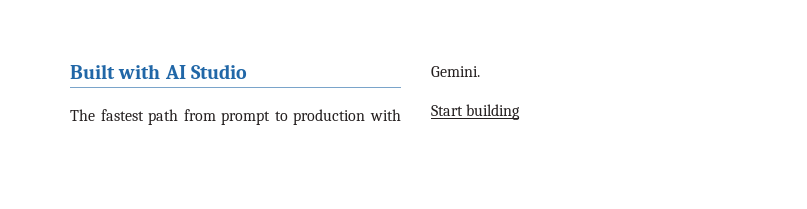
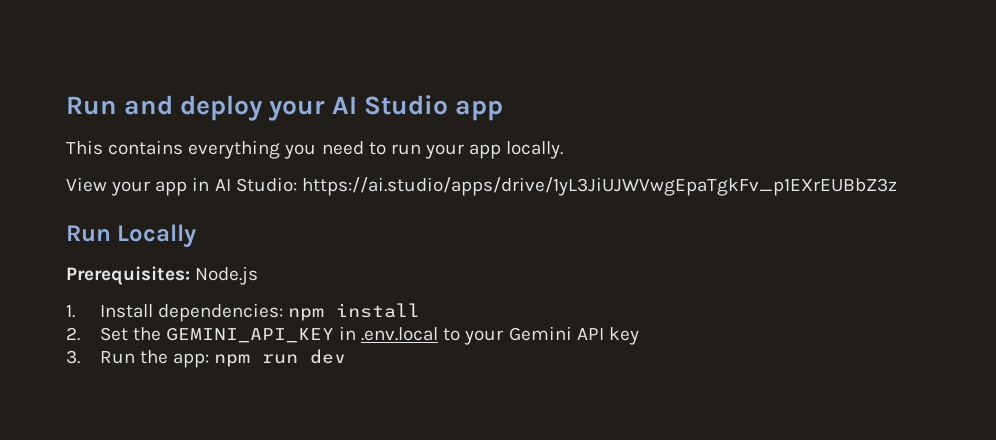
[70,64,248,79] [70,109,401,125] [431,66,480,77] [431,104,521,120] Built with AI Studio // The fastest path from prompt to production with Gemini. // Start building -> [66,95,503,121] [66,140,564,159] [66,177,897,196] [66,224,197,248] [66,266,259,285] [66,303,420,322] [66,326,639,345] [66,349,347,368] Run and deploy your AI Studio app // This contains everything you need to run your app locally. // View your app in AI Studio: https://ai.studio/apps/drive/1yL3JiUJWVwgEpaTgkFv_p1EXrEUBbZ3z // Run Locally // Prerequisites: Node.js // 1. Install dependencies: npm install // 2. Set the GEMINI_API_KEY in .env.local to your Gemini API key // 3. Run the app: npm run dev

